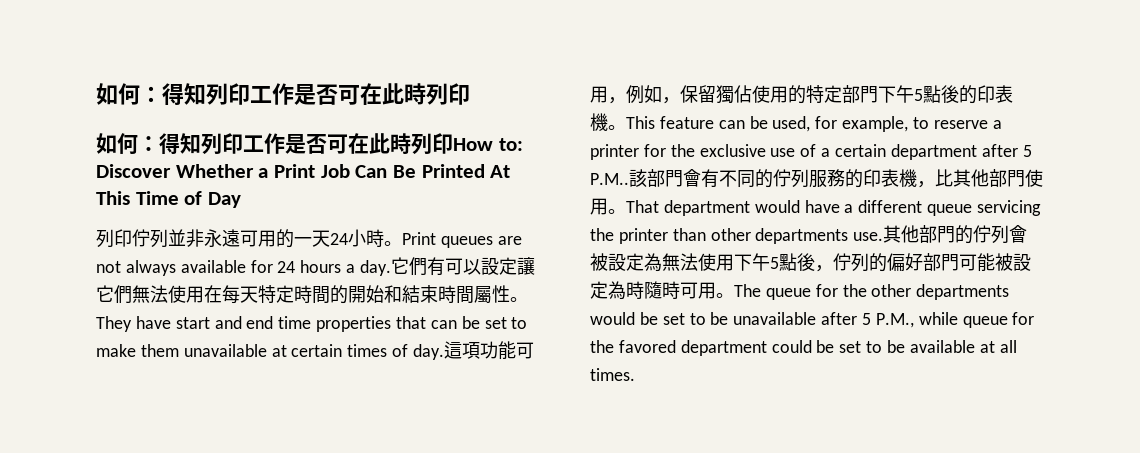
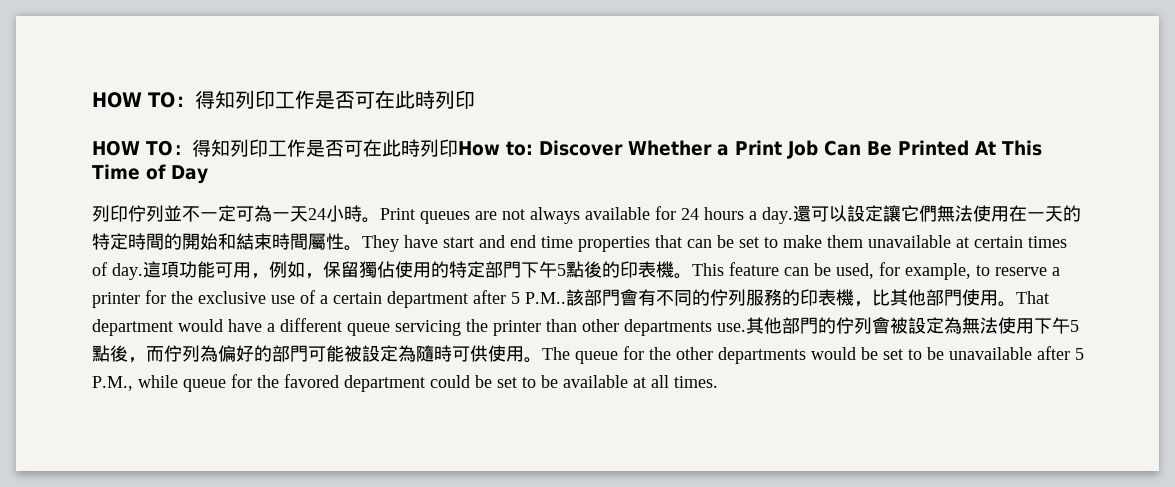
[96,83,140,105] 如何 -> [92,92,175,108] HOW TO
[96,133,138,155] 如何 -> [92,140,173,156] HOW TO
[186,229,294,248] 非永遠可用的 -> [182,205,272,222] 不一定可為
[391,257,446,276] 它們有 -> [793,205,811,222] 還
[222,285,258,304] 每天 -> [1027,205,1081,222] 一天的
[833,253,923,272] 佇列的偏好 -> [146,345,272,362] 而佇列為偏好的
[626,281,698,299] 時隨時可 -> [416,345,506,362] 隨時可供使

